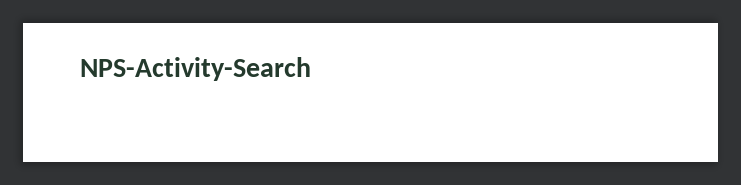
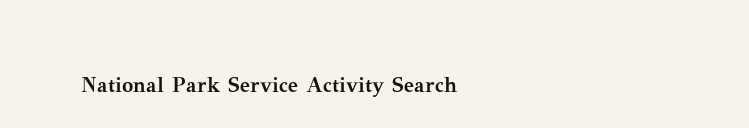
[80,57,311,81] NPS-Activity-Search -> [81,76,457,97] National Park Service Activity Search

